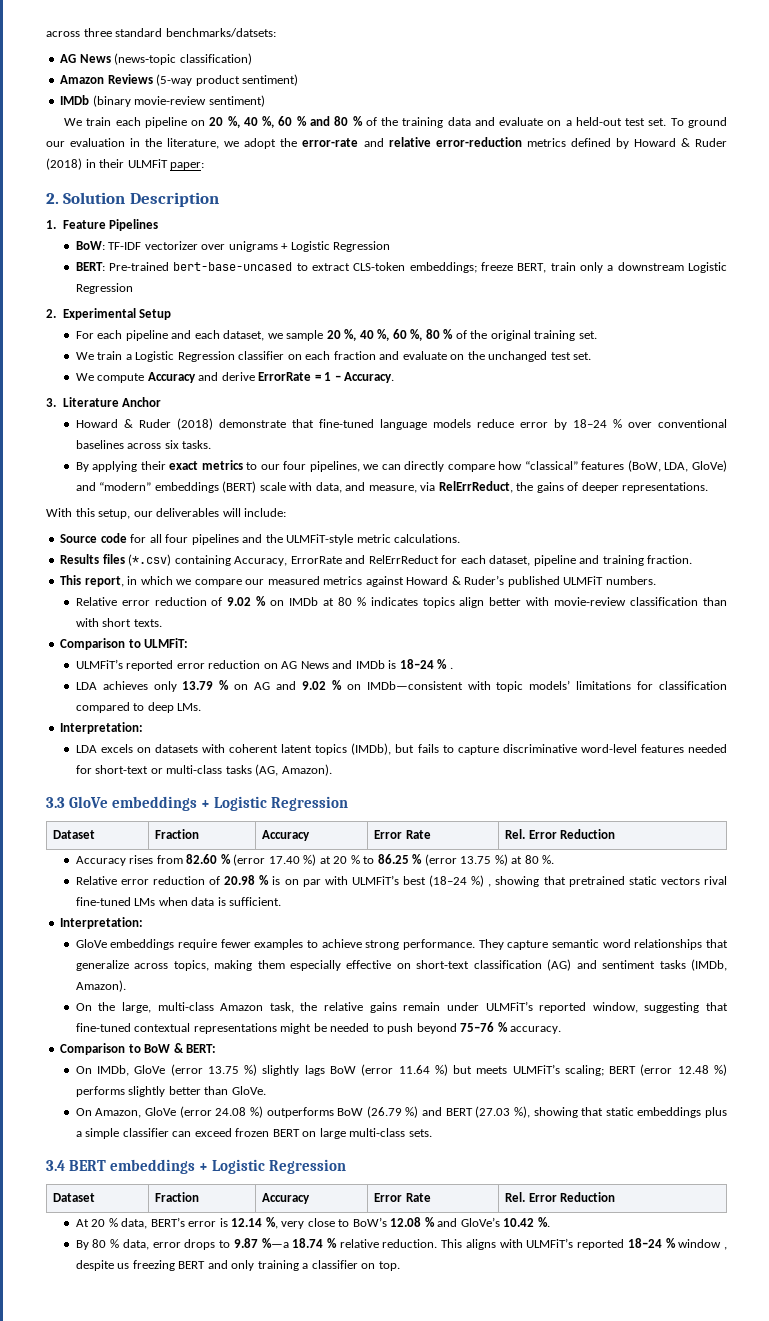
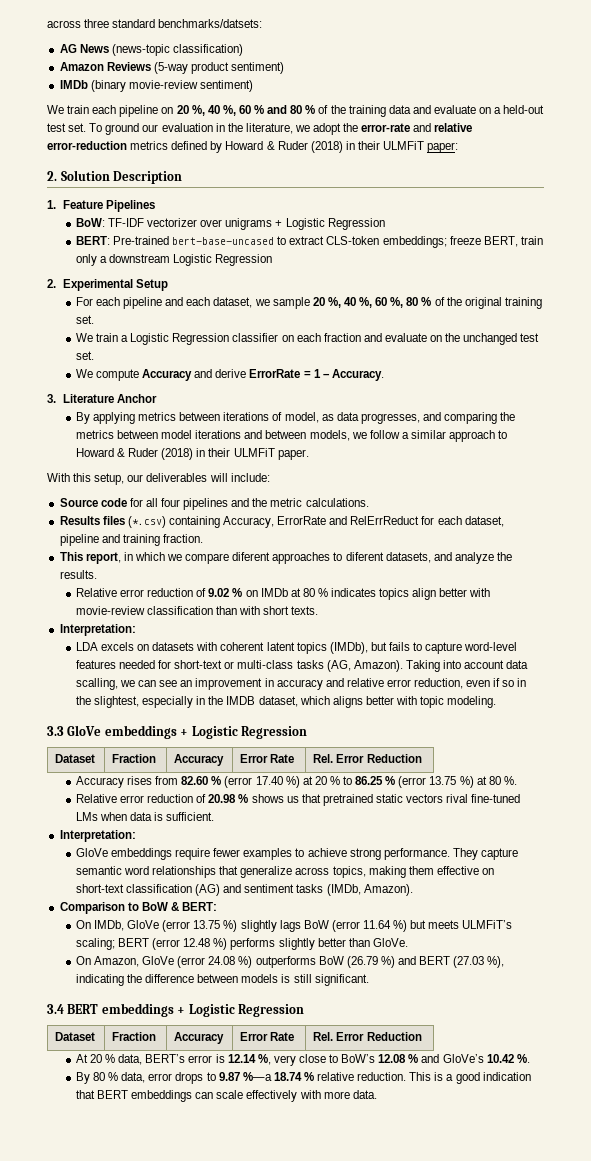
[75,418,727,430] [75,440,212,449] [75,460,728,472] [75,481,709,493] Howard & Ruder (2018) demonstrate that fine-tuned language models reduce error by 18–24 % over conventional baselines across six tasks. // By applying their exact metrics to our four pipelines, we can directly compare how “classical” features (BoW, LDA, GloVe) and “modern” embeddings (BERT) scale with data, and measure, via RelErrReduct, the gains of deeper representations. -> [75,412,516,424] [75,430,508,442] [75,448,309,460] By applying metrics between iterations of model, as data progresses, and comparing the metrics between model iterations and between models, we follow a similar approach to Howard & Ruder (2018) in their ULMFiT paper.
[286,534,354,545] ULMFiT-style -> (268, 502) none
[245,575,656,587] our measured metrics against Howard & Ruder’s published ULMFiT numbers. -> [232,552,513,564] [59,570,97,579] diferent approaches to diferent datasets, and analyze the results.
[60,638,189,650] [75,659,453,671] [75,680,727,692] [75,702,202,713] // Comparison to ULMFiT: // ULMFiT’s reported error reduction on AG News and IMDb is 18–24 % . // LDA achieves only 13.79 % on AG and 9.02 % on IMDb—consistent with topic models’ limitations for classification compared to deep LMs. -> (319, 610) none
[502,744,577,753] discriminative -> (463, 648) none
(332, 770) none -> [405,660,529,672] [75,678,527,690] [75,696,497,708] Taking into account data scalling, we can see an improvement in accuracy and relative error reduction, even if so in the slightest, especially in the IMDB dataset, which aligns better with topic modeling.
[272,875,540,887] is on par with ULMFiT’s best (18–24 %) , showing -> [251,794,299,803] shows us
[289,960,341,971] especially -> (434, 870) none
[75,1001,728,1013] [75,1022,562,1034] // On the large, multi-class Amazon task, the relative gains remain under ULMFiT’s reported window, suggesting that fine-tuned contextual representations might be needed to push beyond 75–76 % accuracy. -> (413, 890) none
[533,1107,727,1118] [75,1128,432,1139] showing that static embeddings plus a simple classifier can exceed frozen BERT on large multi-class sets. -> [75,974,369,986] indicating the difference between models is still significant.
[465,1238,727,1250] [75,1260,400,1271] aligns with ULMFiT’s reported 18–24 % window , despite us freezing BERT and only training a classifier on top. -> [434,1072,531,1084] [75,1090,377,1102] is a good indication that BERT embeddings can scale effectively with more data.

